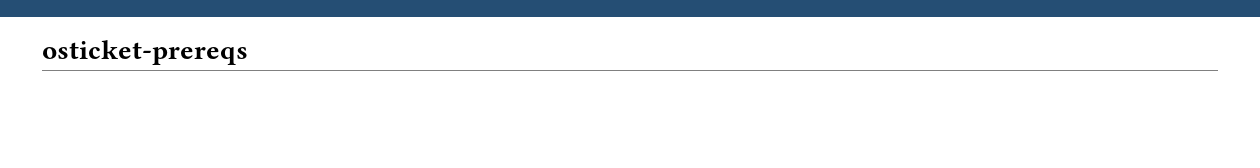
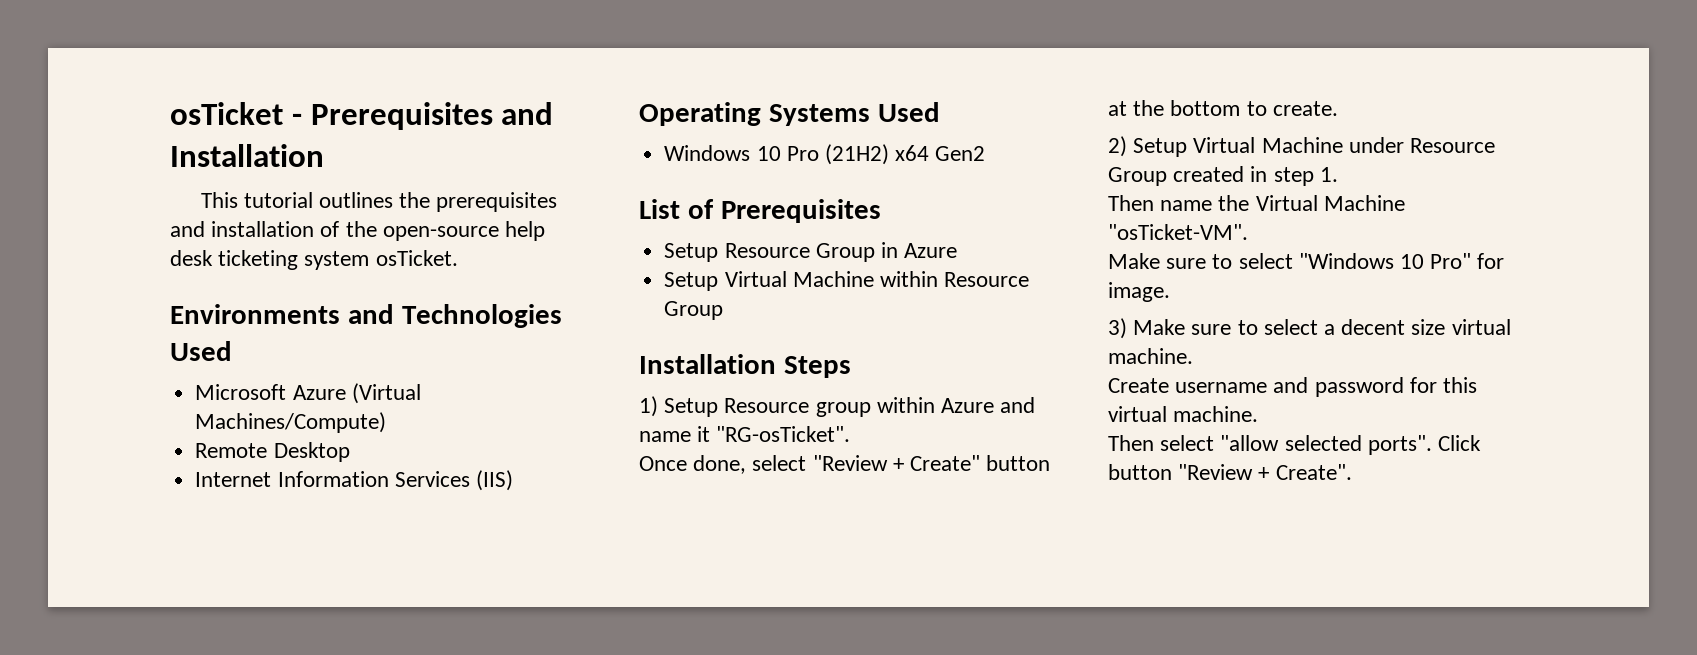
[42,40,248,65] osticket-prereqs -> [170,102,554,130] [170,144,324,167] [200,192,558,212] [170,221,546,241] [170,250,458,270] [170,304,562,328] [170,341,232,361] [195,383,421,404] [195,412,387,433] [195,442,350,462] [195,470,513,491] [639,102,940,126] [664,144,986,165] [639,199,881,223] [664,242,958,262] [664,271,1030,291] [664,301,724,320] [639,354,851,378] [639,396,1036,417] [639,426,851,442] [639,455,1051,474] [1108,100,1338,116] [1108,136,1496,157] [1108,166,1338,186] [1108,195,1405,211] [1108,224,1248,240] [1108,253,1505,269] [1108,282,1170,302] [1108,318,1511,339] [1108,348,1193,364] [1108,377,1478,397] [1108,406,1259,422] [1108,435,1482,455] [1108,464,1352,480] osTicket - Prerequisites and Installation // This tutorial outlines the prerequisites and installation of the open-source help desk ticketing system osTicket. // Environments and Technologies Used // Microsoft Azure (Virtual Machines/Compute) // Remote Desktop // Internet Information Services (IIS) // Operating Systems Used // Windows 10 Pro (21H2) x64 Gen2 // List of Prerequisites // Setup Resource Group in Azure // Setup Virtual Machine within Resource Group // Installation Steps // 1) Setup Resource group within Azure and name it "RG-osTicket". // Once done, select "Review + Create" button at the bottom to create. // 2) Setup Virtual Machine under Resource Group created in step 1. // Then name the Virtual Machine "osTicket-VM". // Make sure to select "Windows 10 Pro" for image. // 3) Make sure to select a decent size virtual machine. // Create username and password for this virtual machine. // Then select "allow selected ports". Click button "Review + Create".

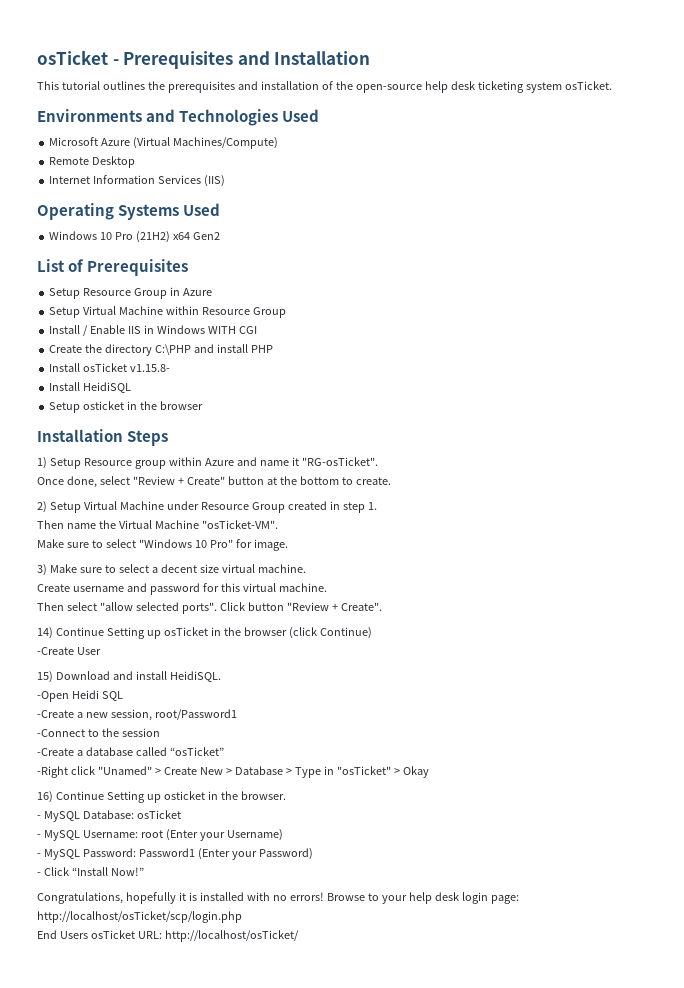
(724, 310) none -> [49,325,257,336] [49,344,273,356] [49,363,171,372] [49,382,132,393] [49,401,203,413] // Install / Enable IIS in Windows WITH CGI // Create the directory C:\PHP and install PHP // Install osTicket v1.15.8- // Install HeidiSQL // Setup osticket in the browser
(1352, 472) none -> [37,627,372,639] [37,647,101,655] [37,671,221,683] [37,690,123,702] [37,709,237,721] [37,728,160,737] [37,747,224,756] [37,766,429,778] [37,791,286,803] [37,810,181,822] [37,829,283,841] [37,848,313,860] [37,867,144,876] [37,892,519,904] [37,911,242,923] [37,930,299,942] // 14) Continue Setting up osTicket in the browser (click Continue) // -Create User // 15) Download and install HeidiSQL. // -Open Heidi SQL // -Create a new session, root/Password1 // -Connect to the session // -Create a database called “osTicket” // -Right click "Unamed" > Create New > Database > Type in "osTicket" > Okay // 16) Continue Setting up osticket in the browser. // - MySQL Database: osTicket // - MySQL Username: root (Enter your Username) // - MySQL Password: Password1 (Enter your Password) // - Click “Install Now!” // Congratulations, hopefully it is installed with no errors! Browse to your help desk login page: http://localhost/osTicket/scp/login.php // End Users osTicket URL: http://localhost/osTicket/

